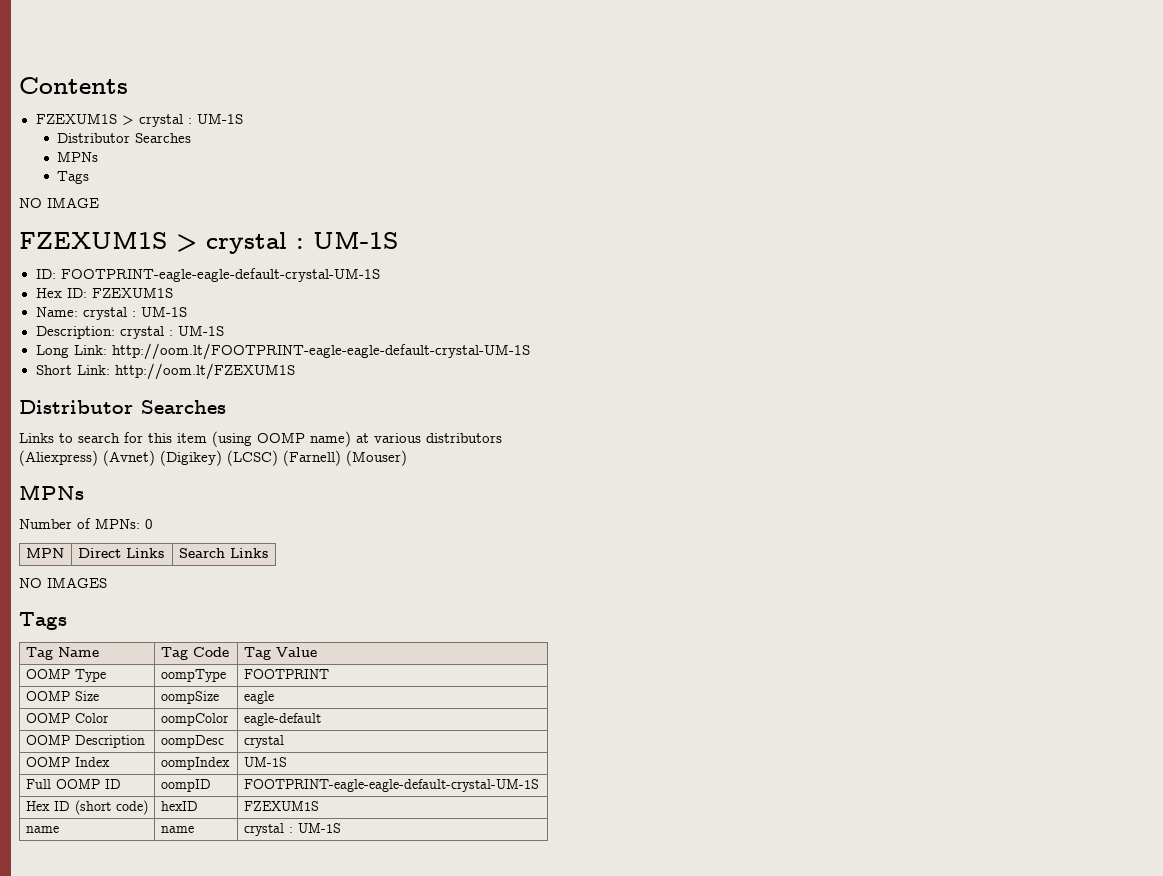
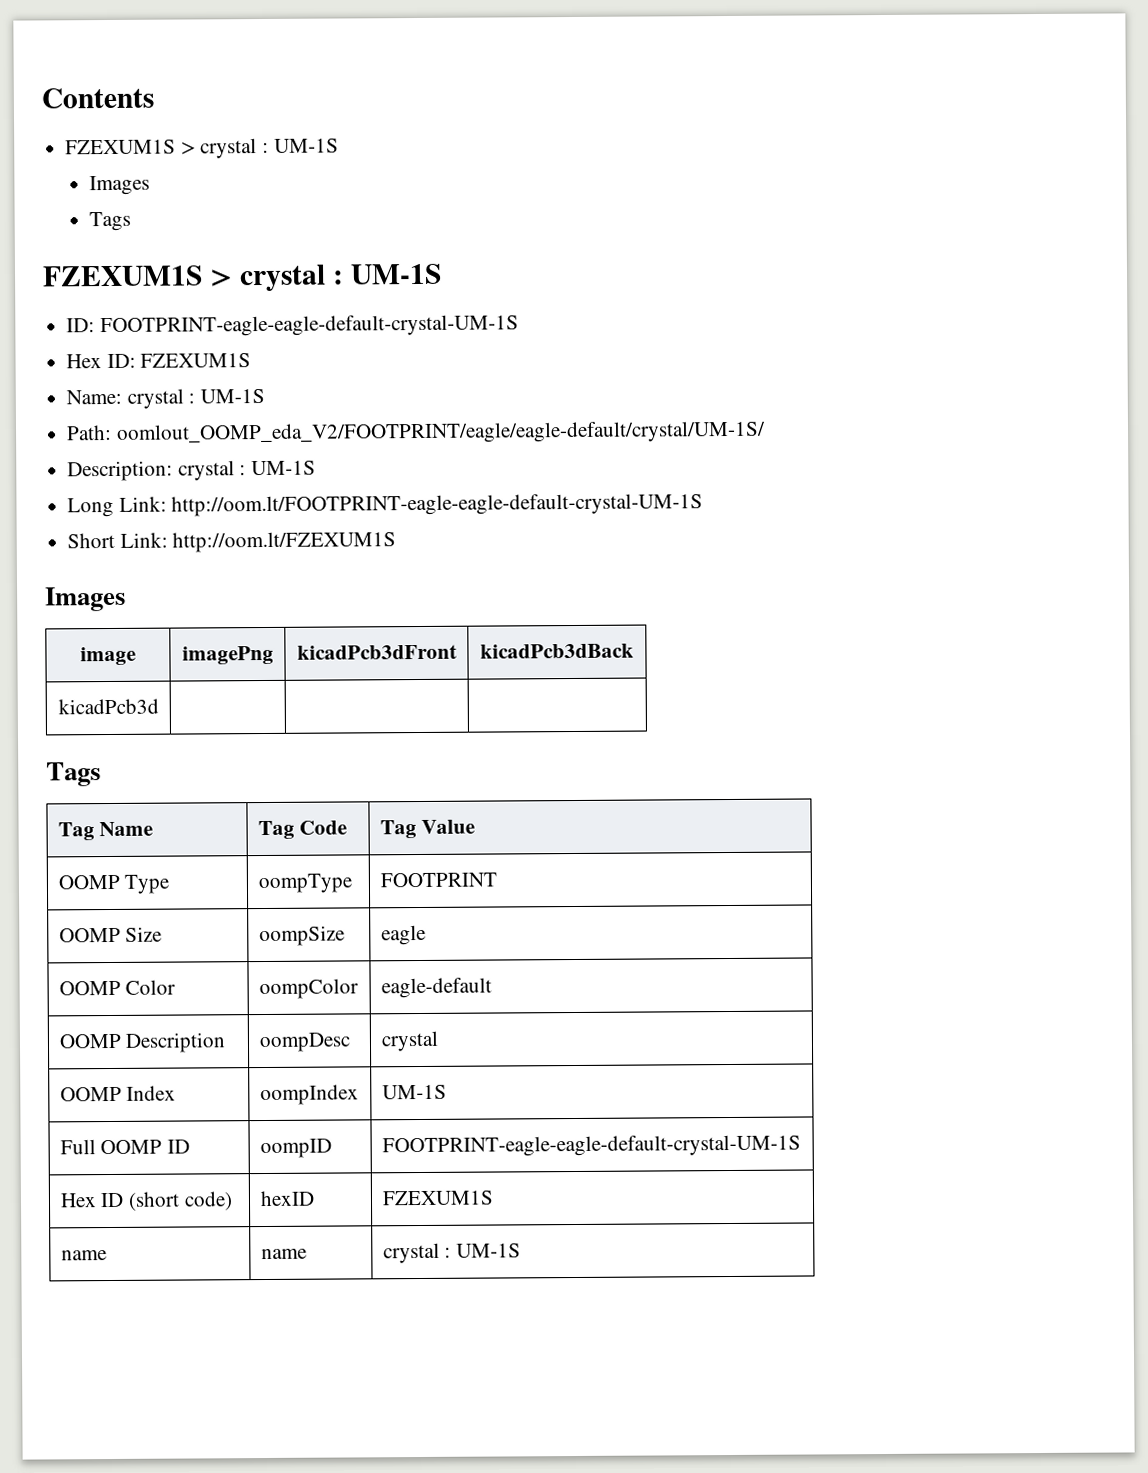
[57,133,192,143] [57,151,99,162] [57,171,90,184] [19,197,99,208] Distributor Searches // MPNs // Tags // NO IMAGE -> [89,175,151,196] [89,211,132,232] Images // Tags
(187, 311) none -> [66,420,766,445] // Path: oomlout_OOMP_eda_V2/FOOTPRINT/eagle/eagle-default/crystal/UM-1S/
[19,400,226,414] [19,431,502,447] [19,450,407,466] [19,484,84,500] [19,518,153,529] [25,548,64,558] [77,548,164,558] [178,548,268,558] [19,577,107,588] Distributor Searches // Links to search for this item (using OOMP name) at various distributors // (Aliexpress) (Avnet) (Digikey) (LCSC) (Farnell) (Mouser) // MPNs // Number of MPNs: 0 // MPN | Direct Links | Search Links // NO IMAGES -> [45,586,126,612] [80,646,136,666] [181,645,274,665] [296,644,457,660] [480,643,634,659] [57,698,159,715] Images // image | imagePng | kicadPcb3dFront | kicadPcb3dBack // kicadPcb3d | | |

